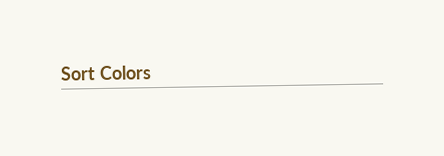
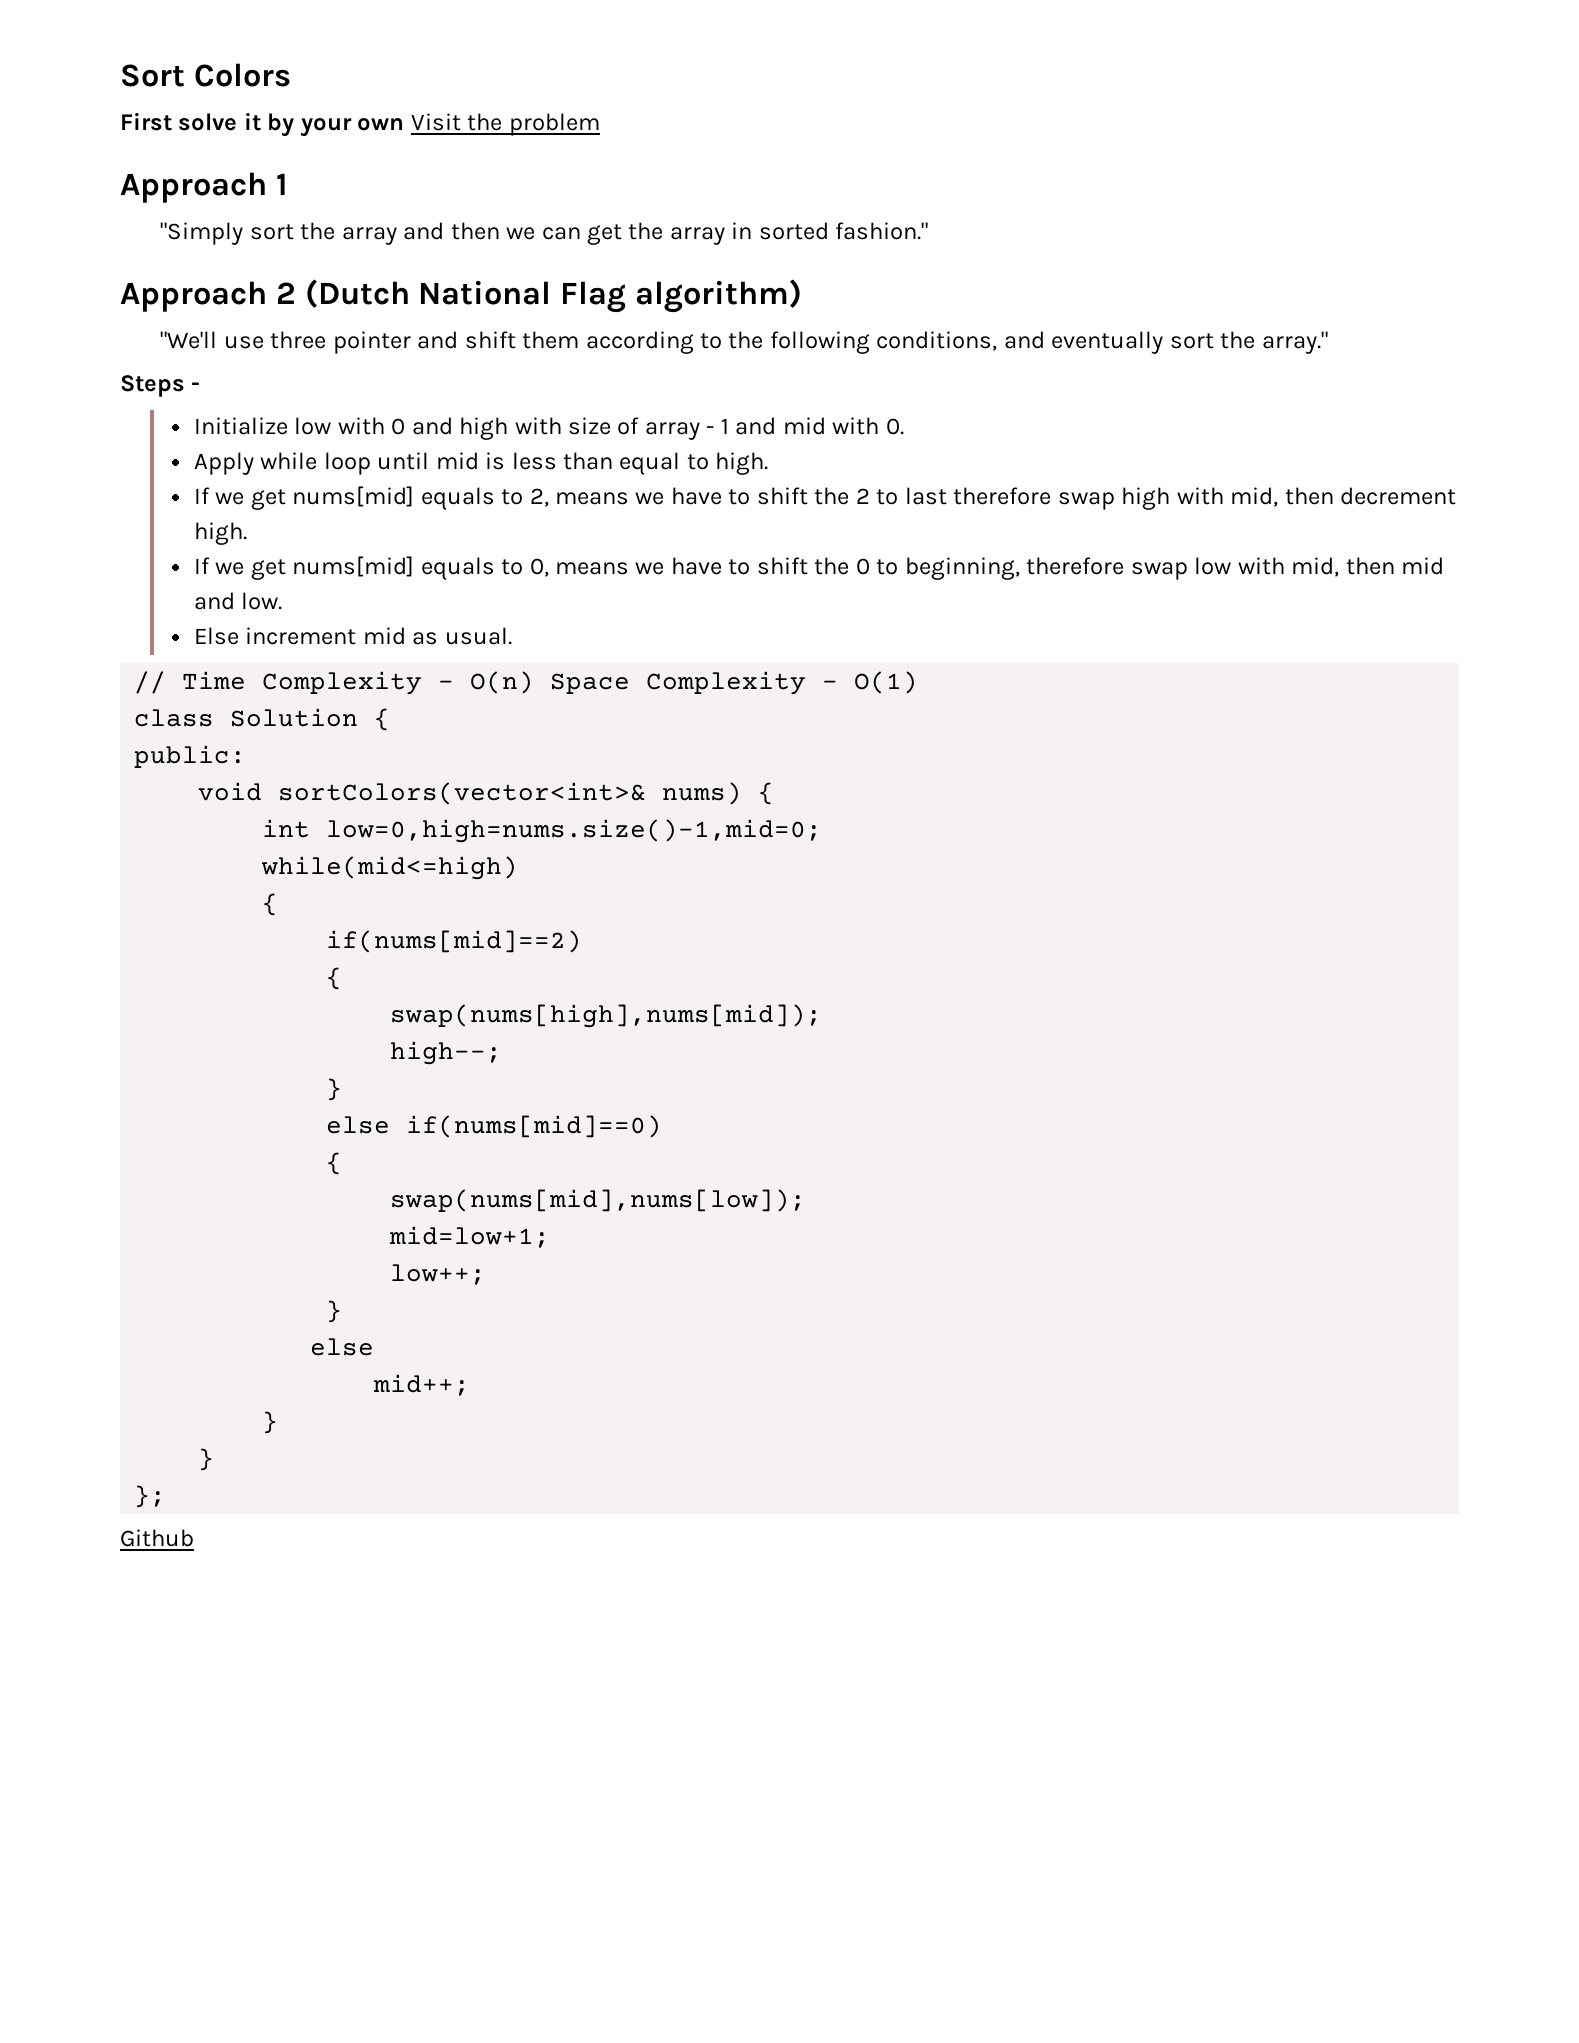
(152, 73) none -> [120,112,600,137] [120,172,288,203] [160,222,929,245] [120,279,802,313] [160,331,1328,354] [120,375,201,397] [193,417,904,440] [193,452,769,475] [193,486,1457,510] [193,522,247,545] [193,556,1445,580] [193,592,283,610] [193,627,512,645] [134,671,919,695] [134,708,391,731] [134,745,247,768] [198,782,775,805] [262,819,823,843] [261,856,519,880] [262,893,279,916] [326,930,583,953] [326,967,343,990] [390,1004,823,1028] [390,1041,503,1065] [326,1078,343,1101] [326,1115,663,1138] [326,1152,343,1175] [390,1189,807,1212] [389,1226,551,1248] [390,1264,487,1285] [326,1300,343,1323] [310,1338,375,1356] [373,1374,471,1396] [262,1411,279,1434] [198,1448,215,1471] [134,1485,167,1508] [120,1529,194,1547] // First solve it by your own Visit the problem // Approach 1 // "Simply sort the array and then we can get the array in sorted fashion." // Approach 2 (Dutch National Flag algorithm) // "We'll use three pointer and shift them according to the following conditions, and eventually sort the array." // Steps - // Initialize low with 0 and high with size of array - 1 and mid with 0. // Apply while loop until mid is less than equal to high. // If we get nums[mid] equals to 2, means we have to shift the 2 to last therefore swap high with mid, then decrement high. // If we get nums[mid] equals to 0, means we have to shift the 0 to beginning, therefore swap low with mid, then mid and low. // Else increment mid as usual. // // Time Complexity - O(n) Space Complexity - O(1) // class Solution { // public: // void sortColors(vector<int>& nums) { // int low=0,high=nums.size()-1,mid=0; // while(mid<=high) // { // if(nums[mid]==2) // { // swap(nums[high],nums[mid]); // high--; // } // else if(nums[mid]==0) // { // swap(nums[mid],nums[low]); // mid=low+1; // low++; // } // else // mid++; // } // } // }; // Github

